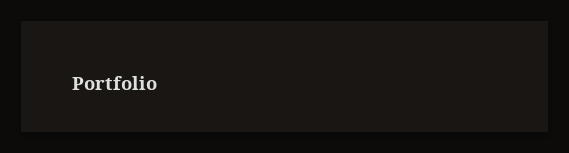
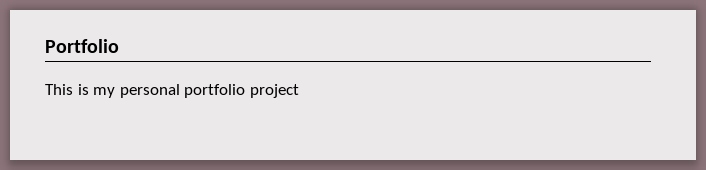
(157, 83) none -> [45,84,299,98] // This is my personal portfolio project

